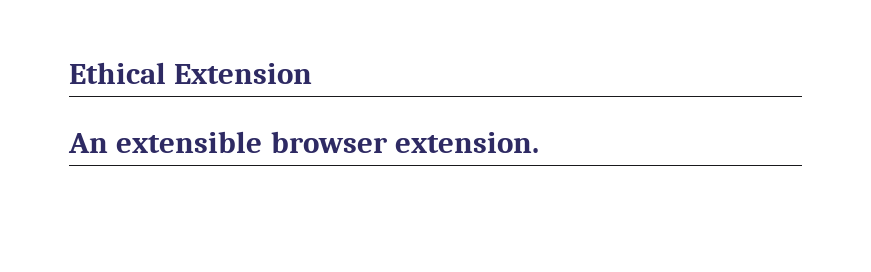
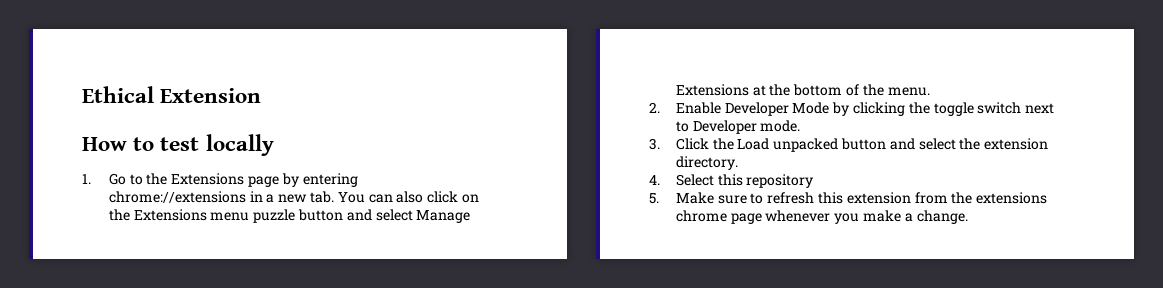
[68,131,540,153] An extensible browser extension. -> [82,134,274,156] [82,173,358,187] [108,191,479,203] [108,209,471,223] [675,84,930,96] [649,102,1055,116] [675,120,801,134] [649,138,1049,152] [675,156,738,170] [649,174,814,188] [649,192,1048,204] [675,210,968,224] How to test locally // 1. Go to the Extensions page by entering chrome://extensions in a new tab. You can also click on the Extensions menu puzzle button and select Manage Extensions at the bottom of the menu. // 2. Enable Developer Mode by clicking the toggle switch next to Developer mode. // 3. Click the Load unpacked button and select the extension directory. // 4. Select this repository // 5. Make sure to refresh this extension from the extensions chrome page whenever you make a change.

